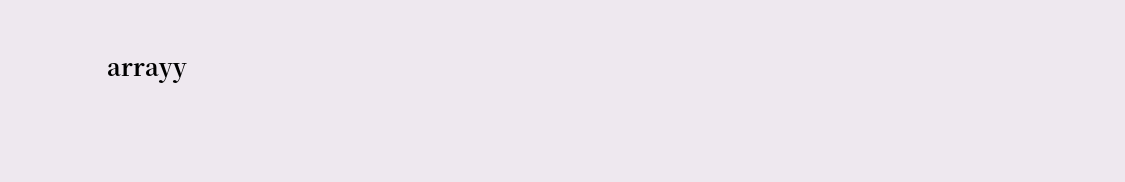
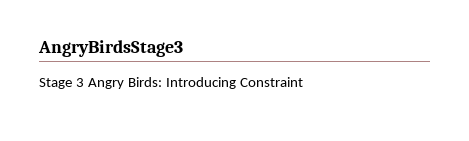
[107,63,187,83] arrayy -> [38,40,183,57] [39,77,303,89] AngryBirdsStage3 // Stage 3 Angry Birds: Introducing Constraint

